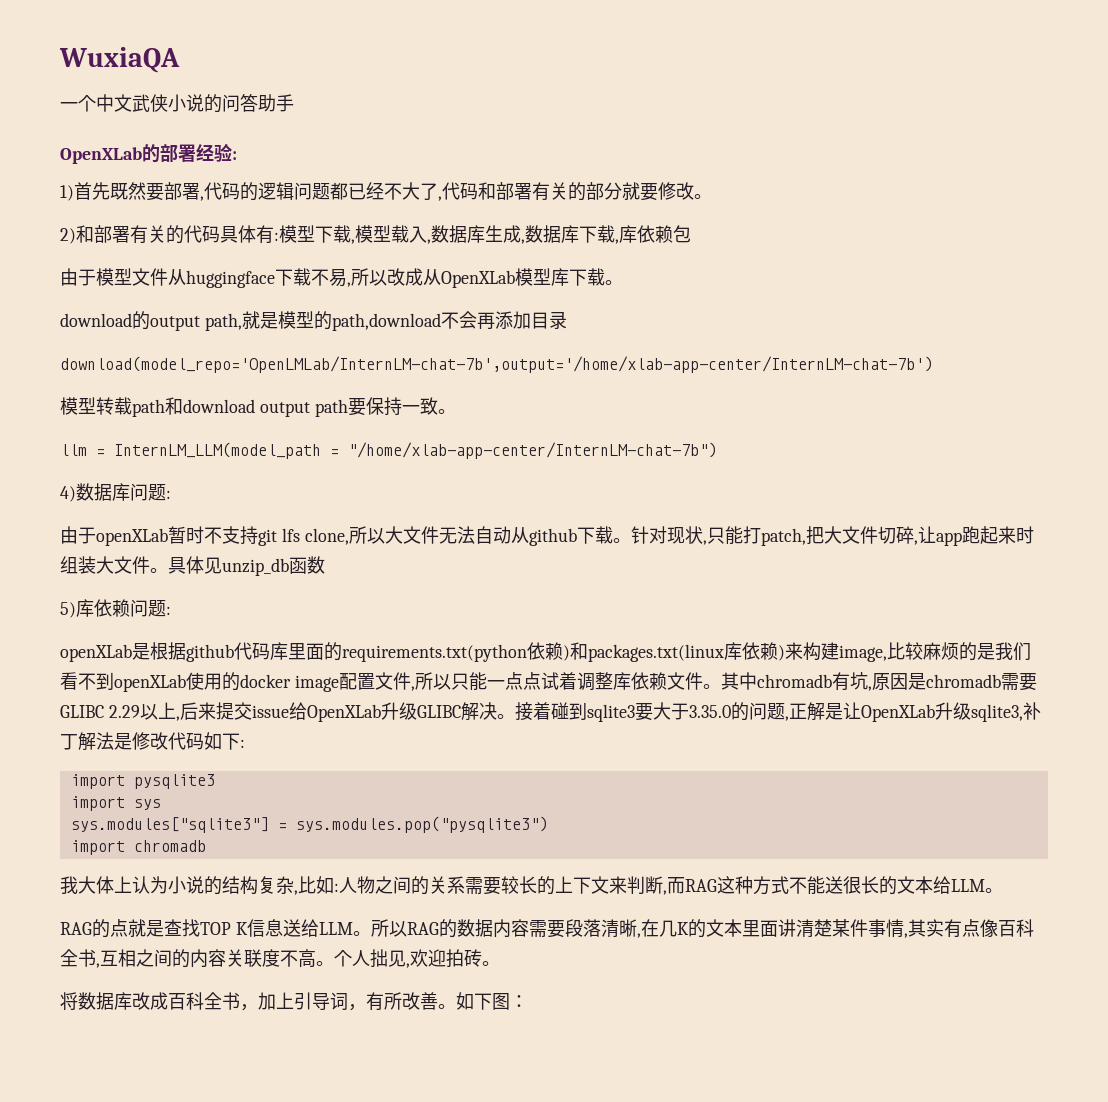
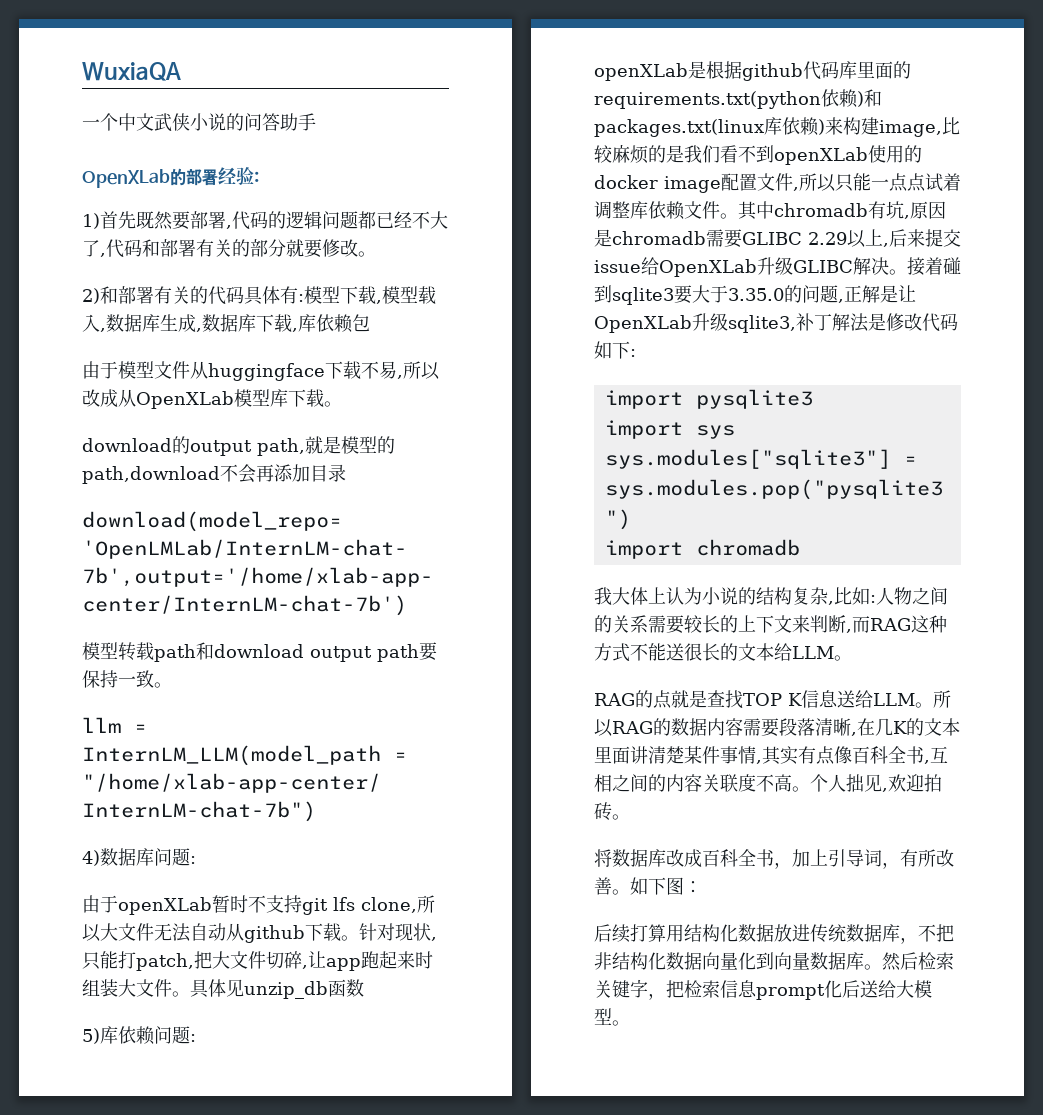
(528, 1001) none -> [594,924,954,944] [594,952,954,971] [594,979,932,1000] [594,1008,630,1026] // 后续打算用结构化数据放进传统数据库，不把非结构化数据向量化到向量数据库。然后检索关键字，把检索信息prompt化后送给大模型。

